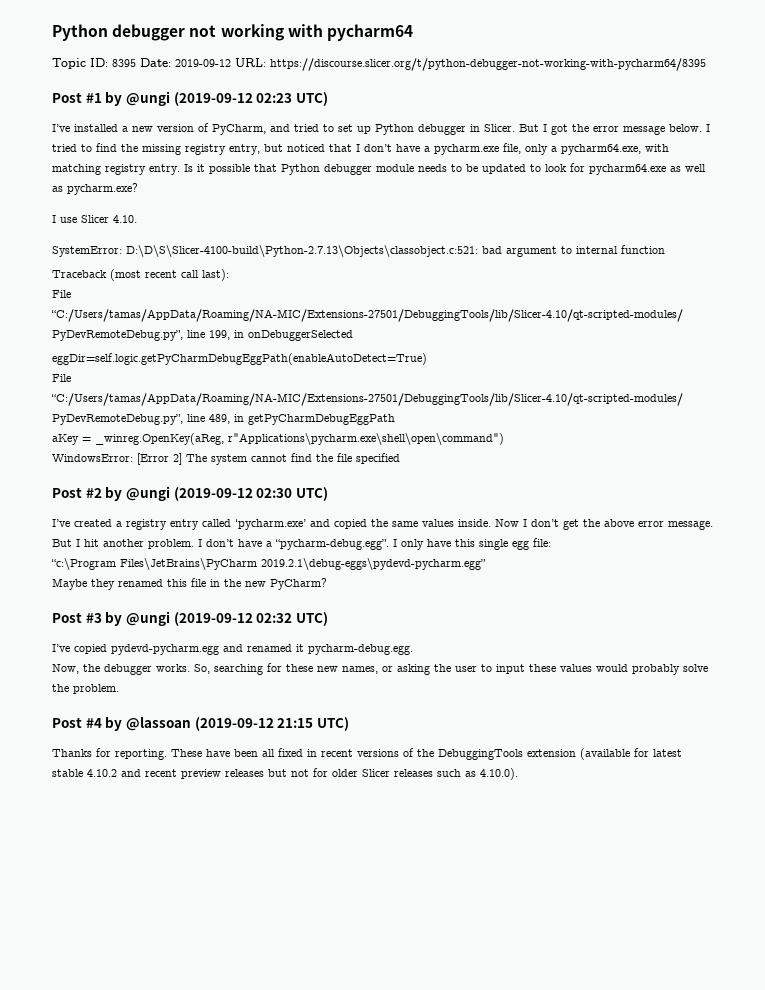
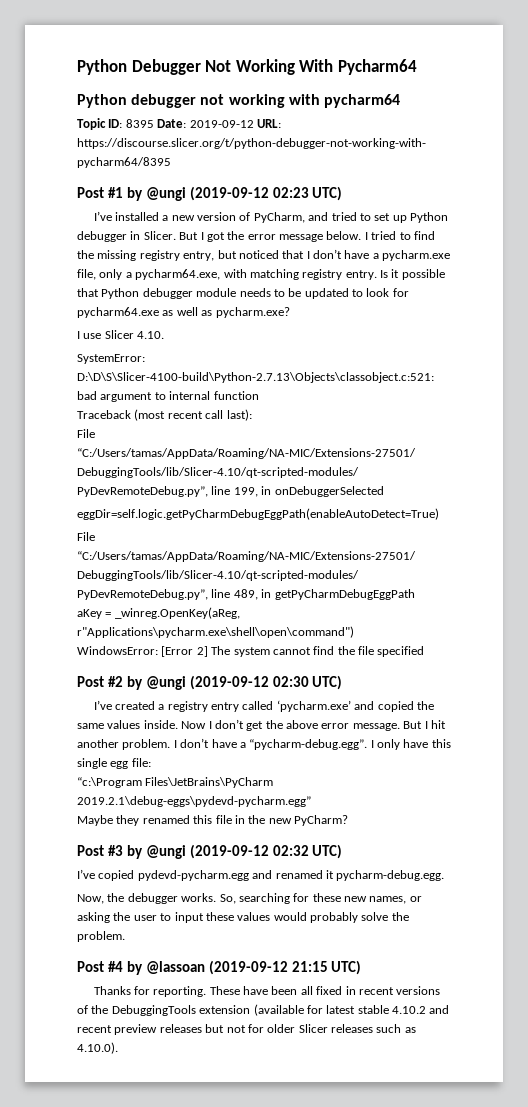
[52,24,108,41] Python -> [77,59,417,75] [77,94,127,108] Python Debugger Not Working With Pycharm64 // Python

